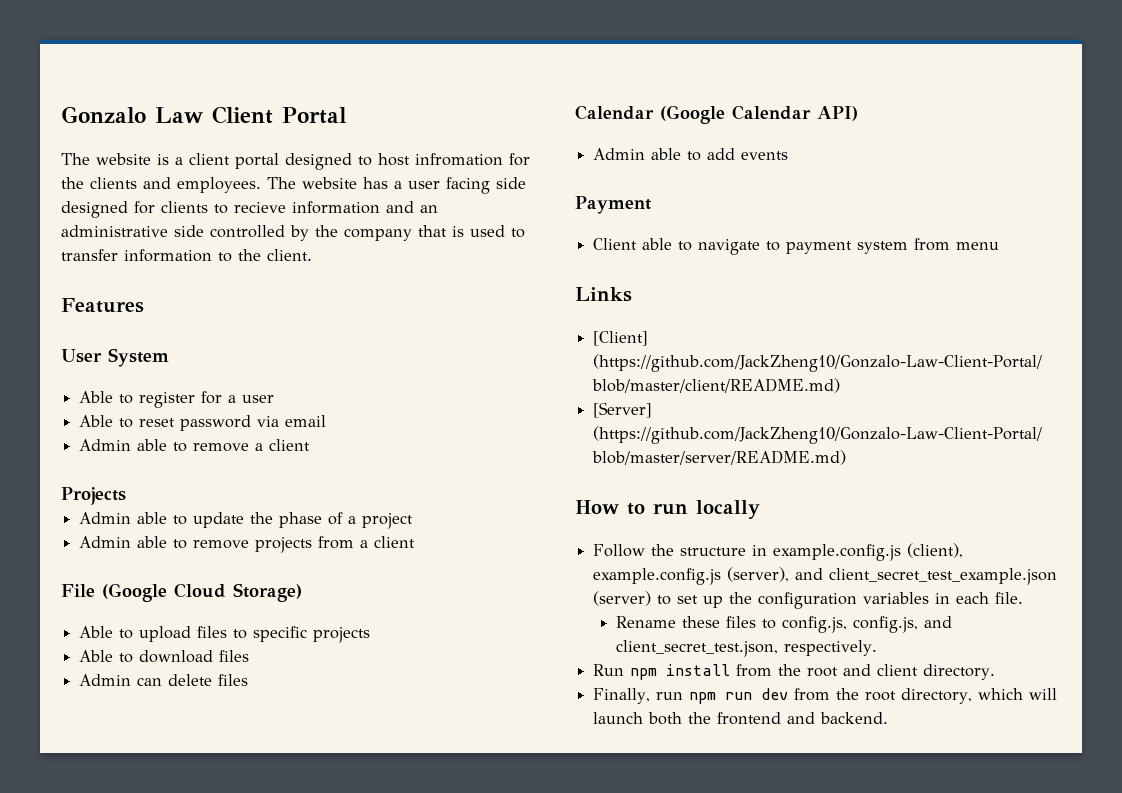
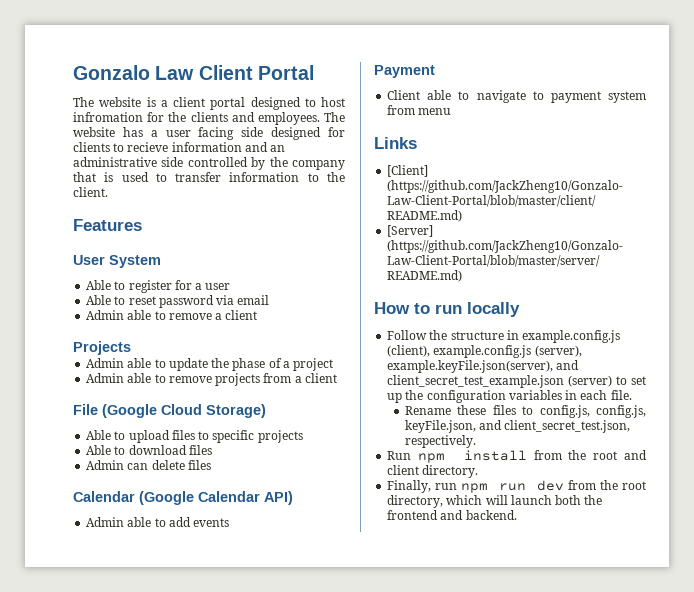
(790, 574) none -> [387,360,554,373] example.keyFile.json(server),
(919, 624) none -> [404,420,476,433] keyFile.json,

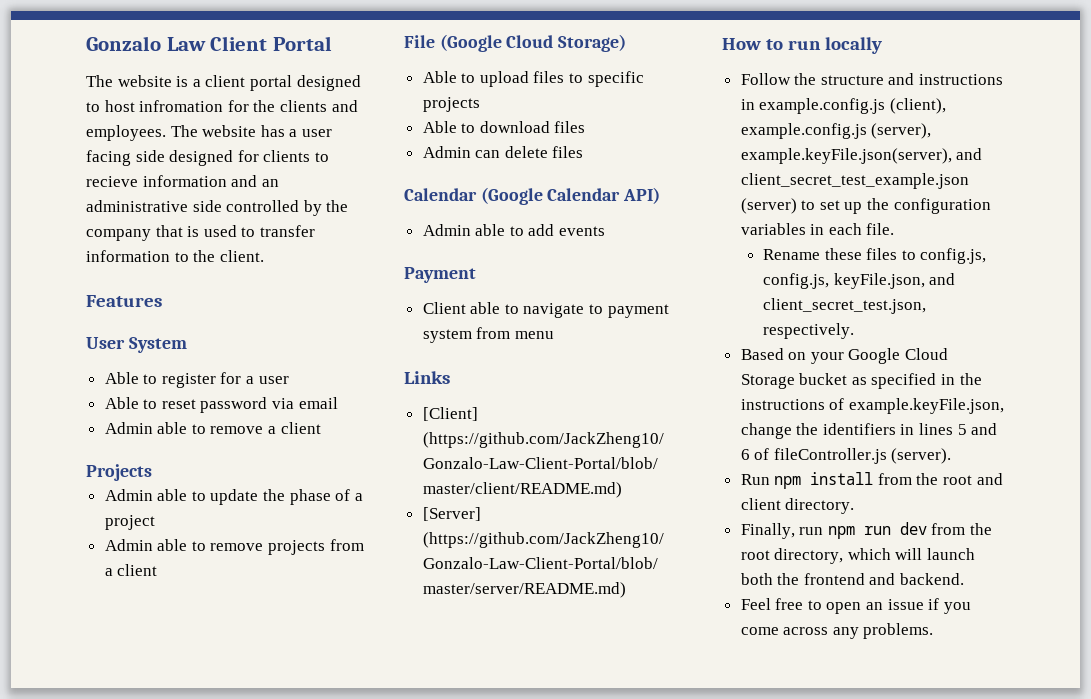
(504, 335) none -> [888,73,1004,85] and instructions
(476, 441) none -> [740,348,949,364] [740,373,982,389] [740,398,1004,414] [740,423,998,439] [740,448,952,464] // Based on your Google Cloud Storage bucket as specified in the instructions of example.keyFile.json, change the identifiers in lines 5 and 6 of fileController.js (server).
(517, 515) none -> [740,598,971,614] [740,623,934,639] // Feel free to open an issue if you come across any problems.

